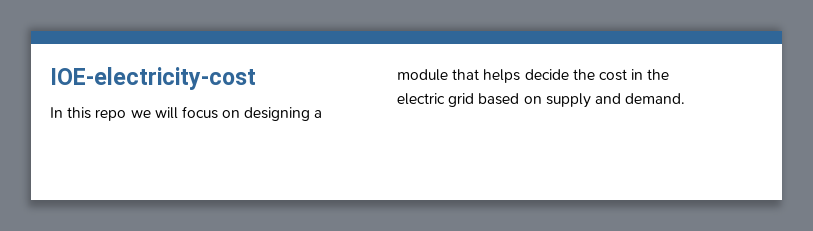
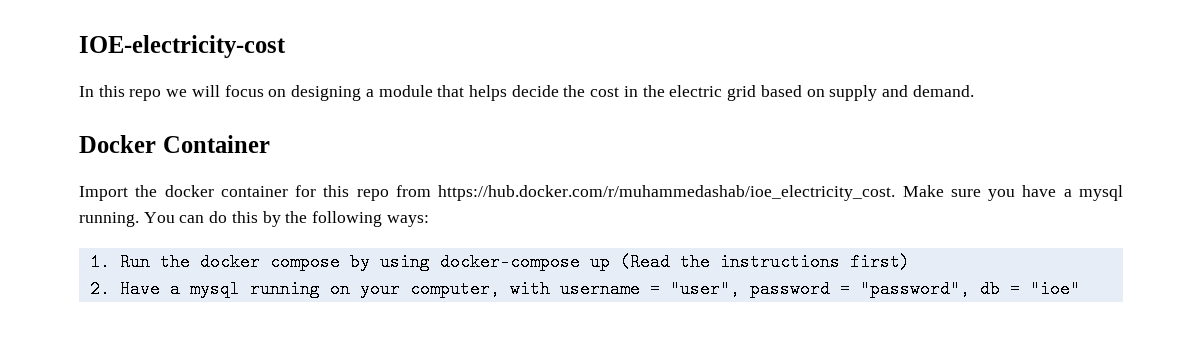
(686, 98) none -> [79,135,270,153] [79,185,1124,201] [79,211,429,227] [89,253,910,271] [89,280,1080,298] // Docker Container // Import the docker container for this repo from https://hub.docker.com/r/muhammedashab/ioe_electricity_cost. Make sure you have a mysql running. You can do this by the following ways: // 1. Run the docker compose by using docker-compose up (Read the instructions first) // 2. Have a mysql running on your computer, with username = "user", password = "password", db = "ioe"

